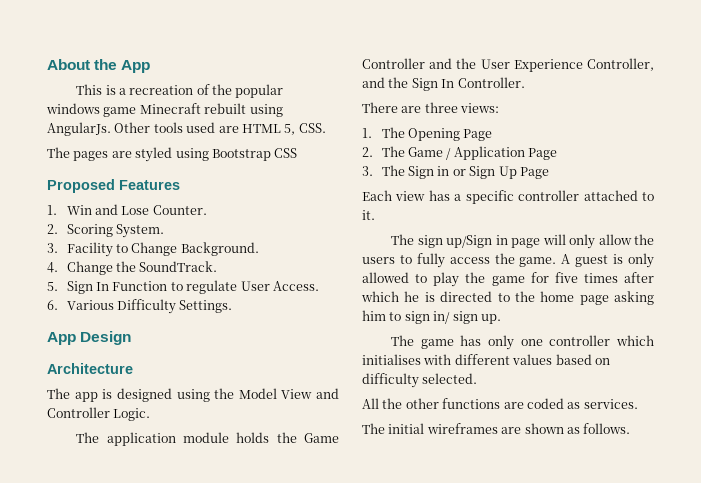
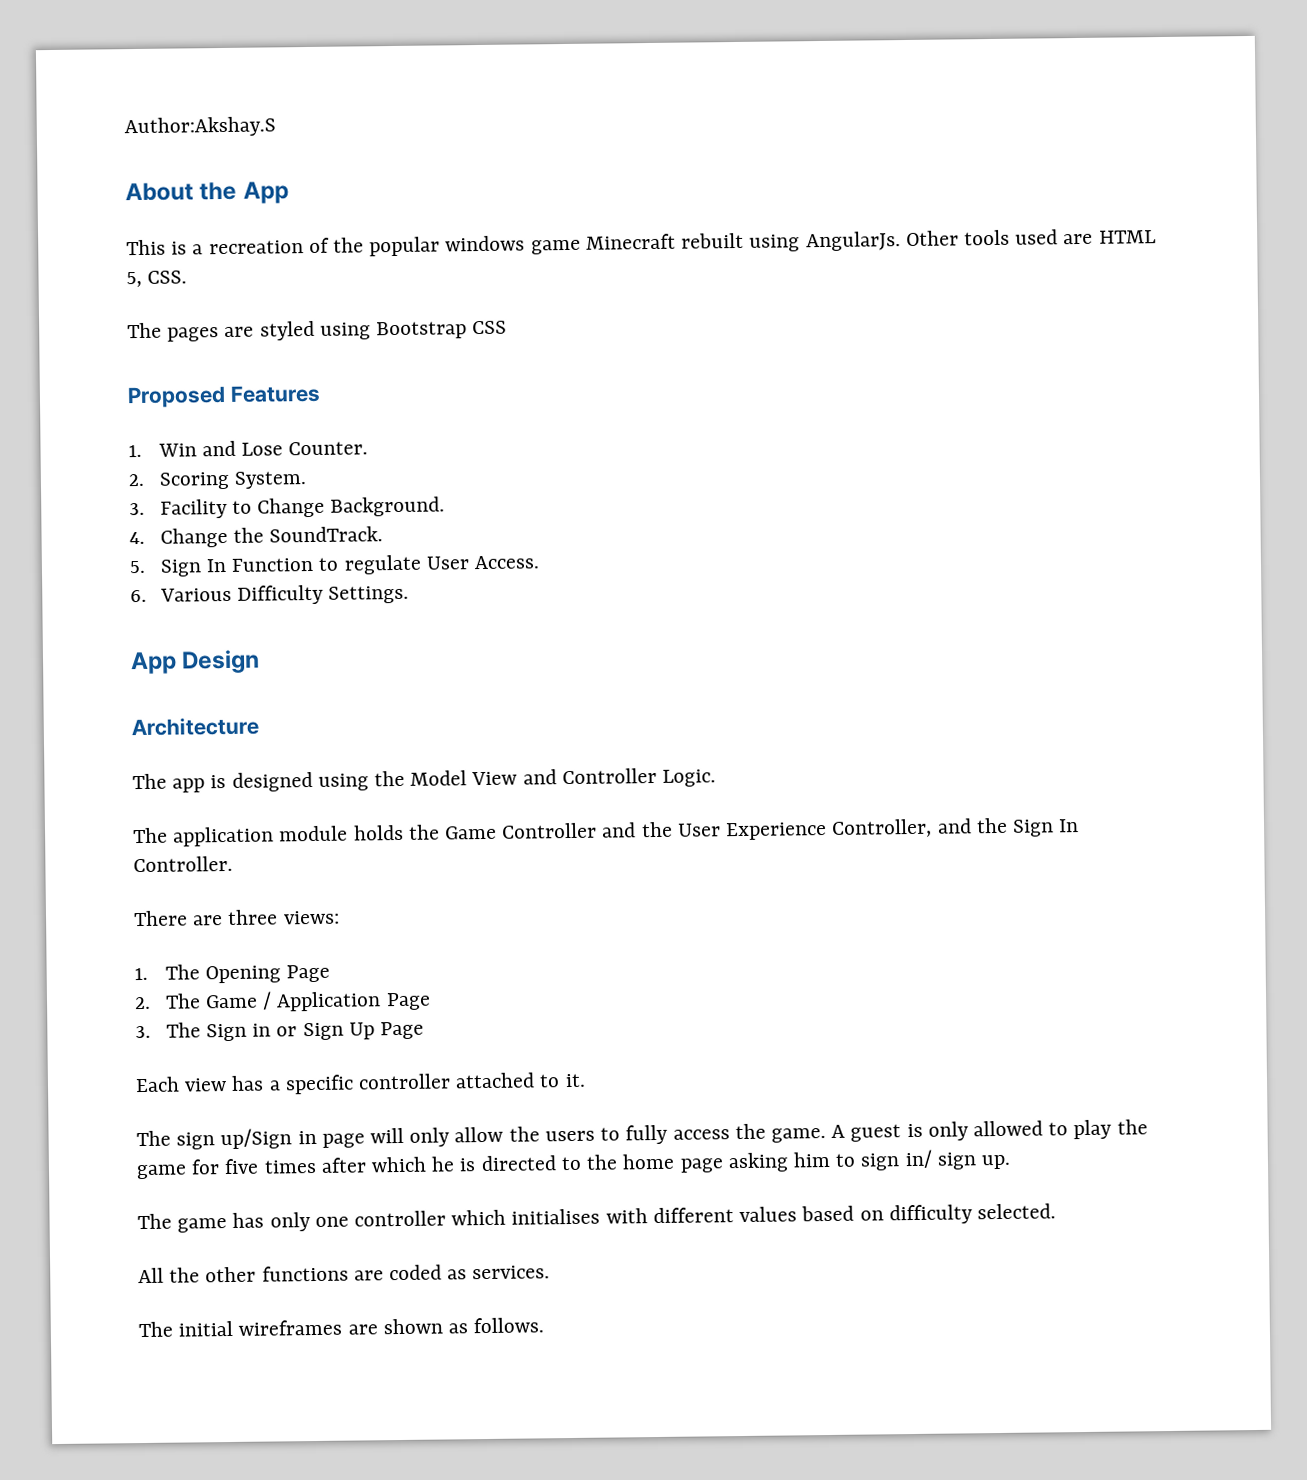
(47, 64) none -> [124,116,276,138] Author:Akshay.S //

